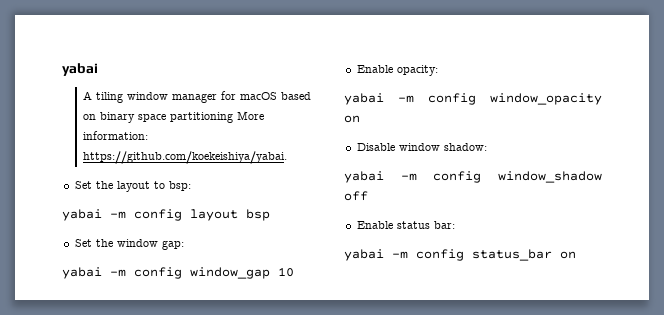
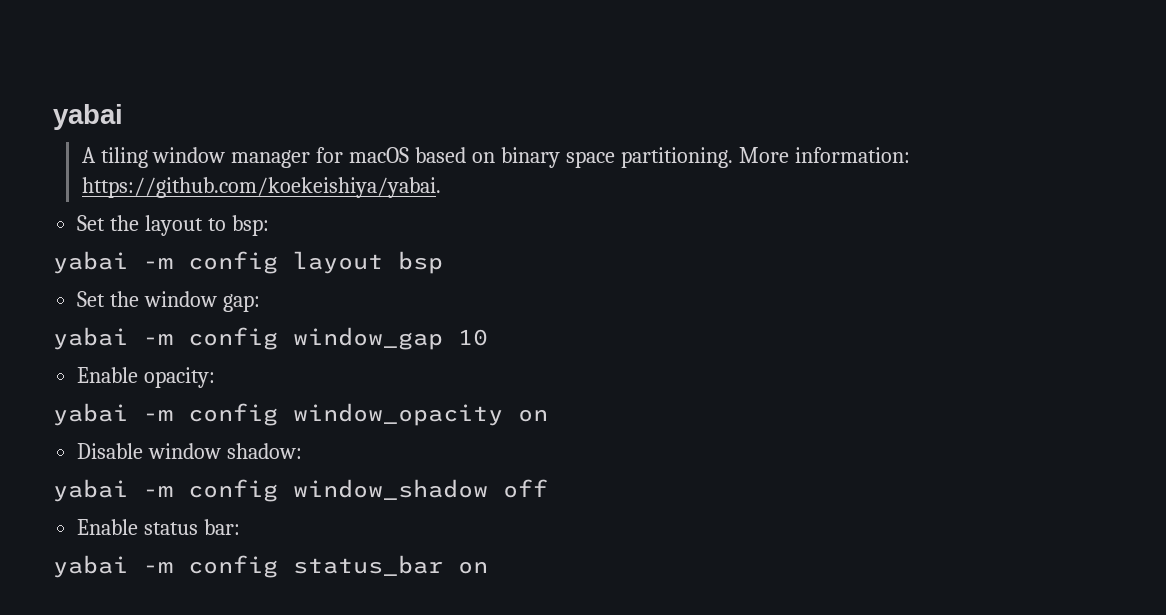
[169,112,233,123] partitioning -> [620,147,733,168] partitioning.

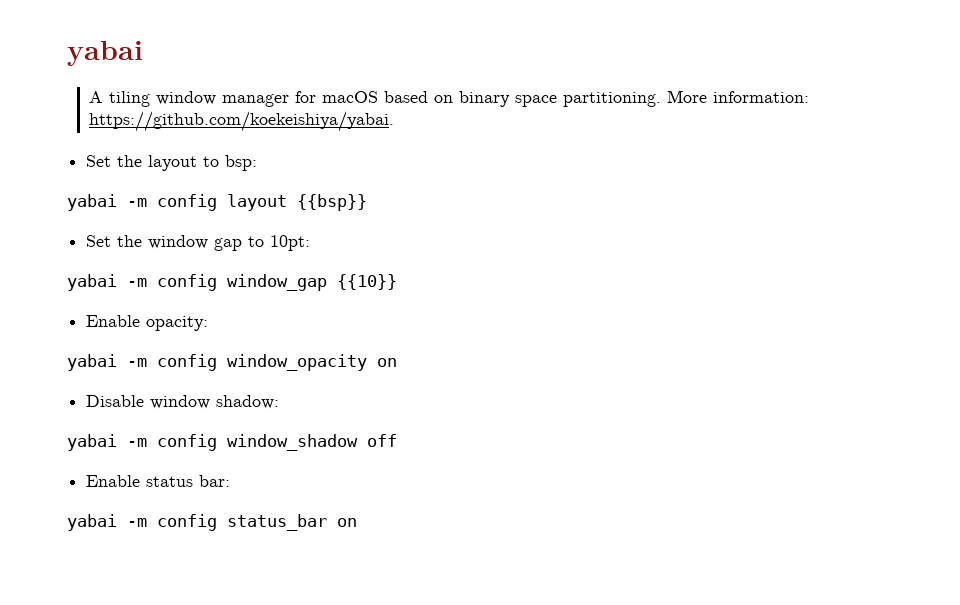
[398,251,443,274] bsp -> [297,194,367,211] {{bsp}}
[223,294,261,312] gap: -> [214,235,311,251] gap to 10pt:
[458,329,488,346] 10 -> [337,274,397,290] {{10}}

